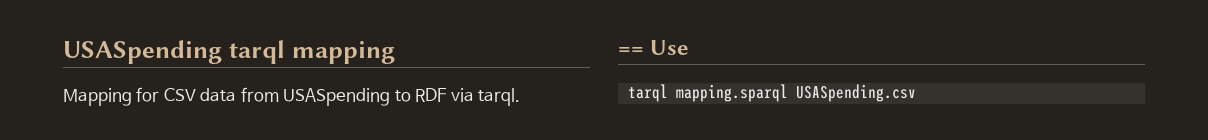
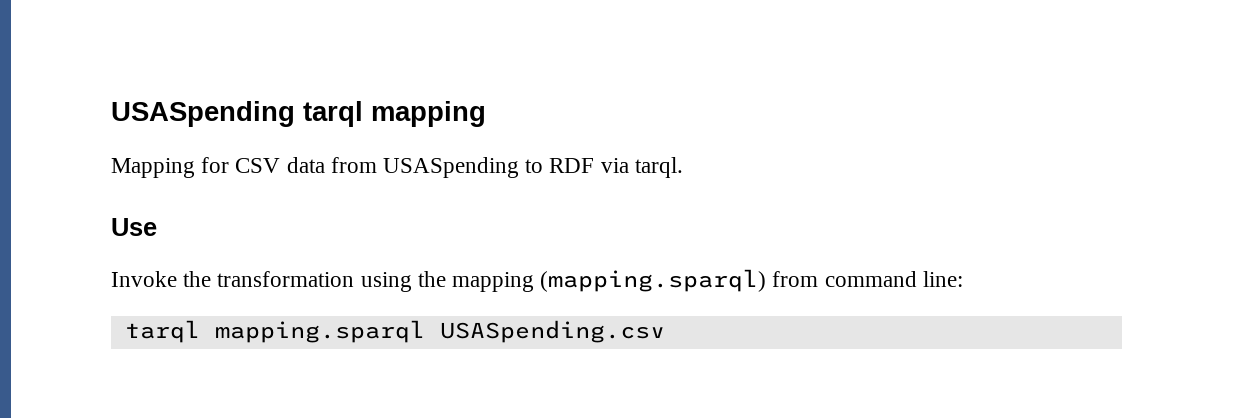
[618,47,644,55] == -> (683, 167) none
(690, 47) none -> [111,269,963,292] // Invoke the transformation using the mapping (mapping.sparql) from command line:

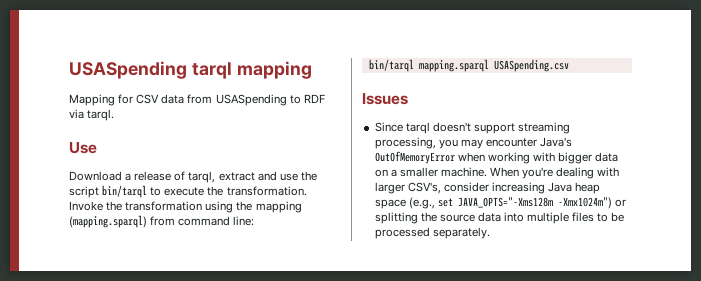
(157, 227) none -> [69,171,317,183] [69,185,307,198] Download a release of tarql, extract and use the script bin/tarql to execute the transformation.
[124,320,200,343] tarql -> [368,59,414,72] bin/tarql
(665, 331) none -> [362,93,408,105] [374,122,571,134] [374,137,573,149] [374,151,619,164] [374,167,620,179] [374,182,601,194] [374,197,626,209] [374,212,625,224] [374,227,490,239] // Issues // Since tarql doesn't support streaming processing, you may encounter Java's OutOfMemoryError when working with bigger data on a smaller machine. When you're dealing with larger CSV's, consider increasing Java heap space (e.g., set JAVA_OPTS="-Xms128m -Xmx1024m") or splitting the source data into multiple files to be processed separately.

